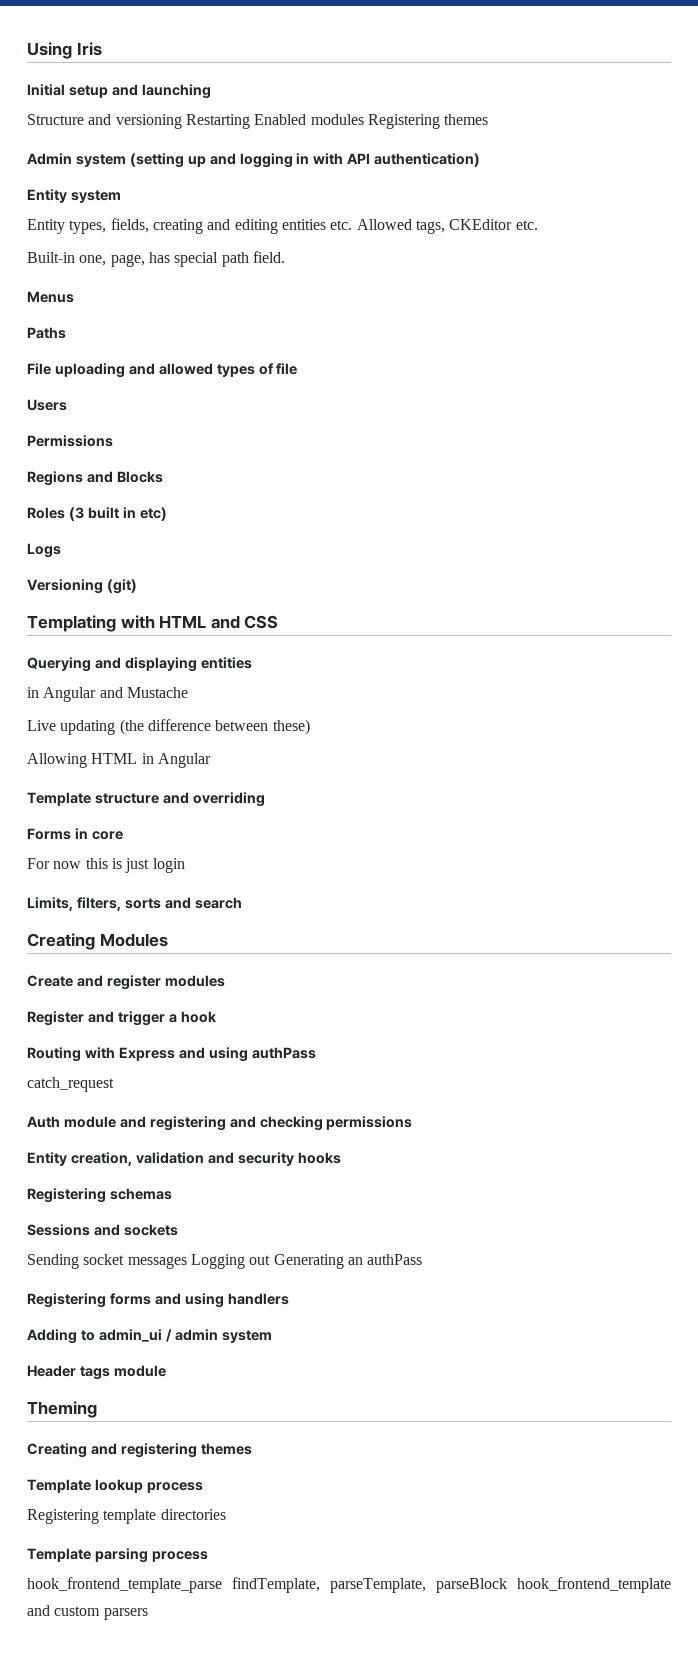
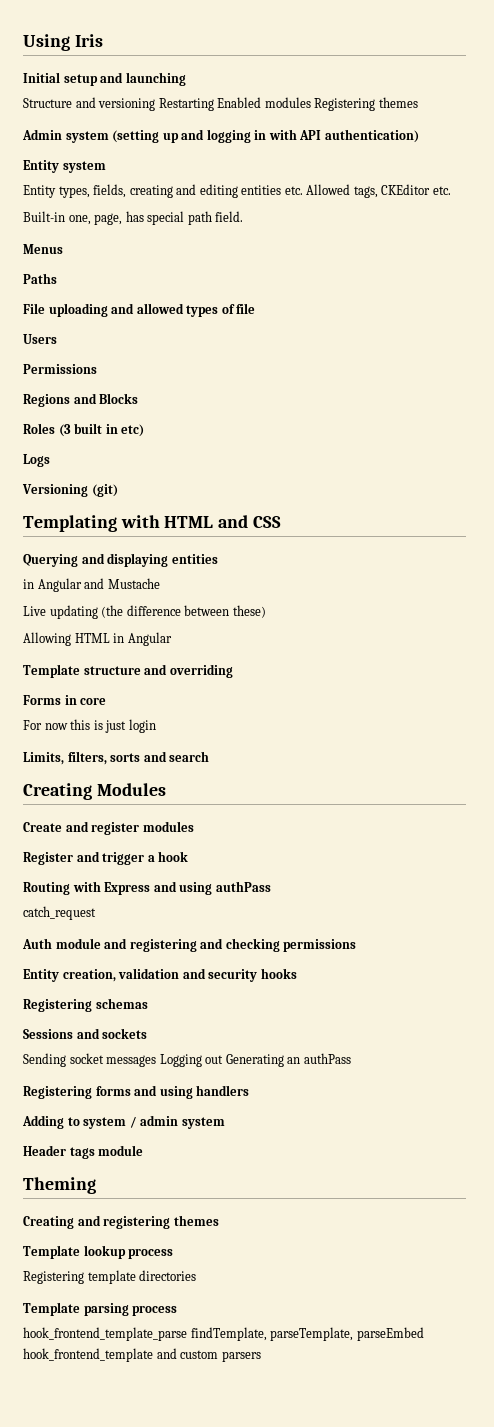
[98,1329,162,1342] admin_ui -> [83,1117,127,1129] system
[436,1578,507,1593] parseBlock -> [356,1327,424,1341] parseEmbed

